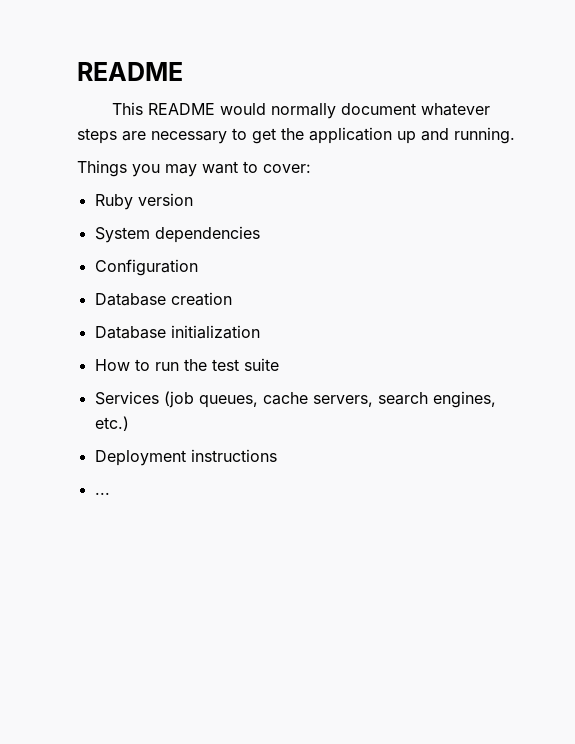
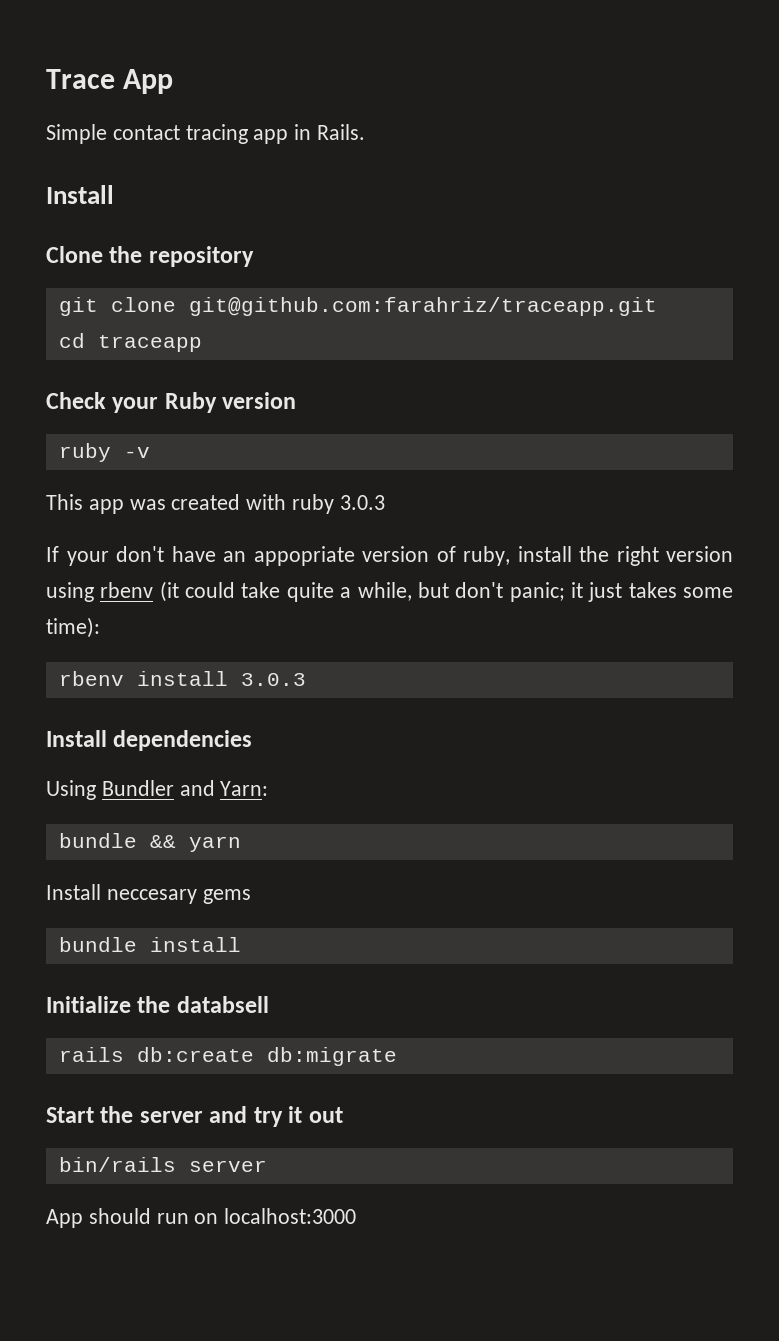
[77,62,183,81] [111,102,490,119] [77,127,515,144] [77,160,311,177] [94,193,193,210] [94,226,260,243] [94,259,198,276] [94,292,232,306] [94,325,260,339] [94,358,279,371] [94,391,496,408] [94,416,129,431] [94,449,277,466] [94,492,110,495] README // This README would normally document whatever steps are necessary to get the application up and running. // Things you may want to cover: // Ruby version // System dependencies // Configuration // Database creation // Database initialization // How to run the test suite // Services (job queues, cache servers, search engines, etc.) // Deployment instructions // ... -> [46,69,174,94] [46,124,366,144] [46,185,114,204] [46,246,254,267] [58,297,657,316] [58,333,202,352] [46,392,297,413] [58,443,150,462] [46,494,385,514] [46,546,733,566] [46,581,733,602] [46,617,100,638] [58,671,306,686] [46,730,253,751] [46,780,269,800] [58,833,241,852] [46,884,251,904] [58,937,241,952] [46,996,269,1013] [58,1047,397,1066] [46,1106,343,1127] [58,1157,267,1172] [46,1208,357,1228] Trace App // Simple contact tracing app in Rails. // Install // Clone the repository // git clone git@github.com:farahriz/traceapp.git // cd traceapp // Check your Ruby version // ruby -v // This app was created with ruby 3.0.3 // If your don't have an appopriate version of ruby, install the right version using rbenv (it could take quite a while, but don't panic; it just takes some time): // rbenv install 3.0.3 // Install dependencies // Using Bundler and Yarn: // bundle && yarn // Install neccesary gems // bundle install // Initialize the databsell // rails db:create db:migrate // Start the server and try it out // bin/rails server // App should run on localhost:3000

